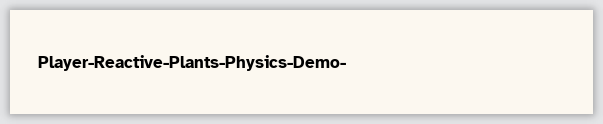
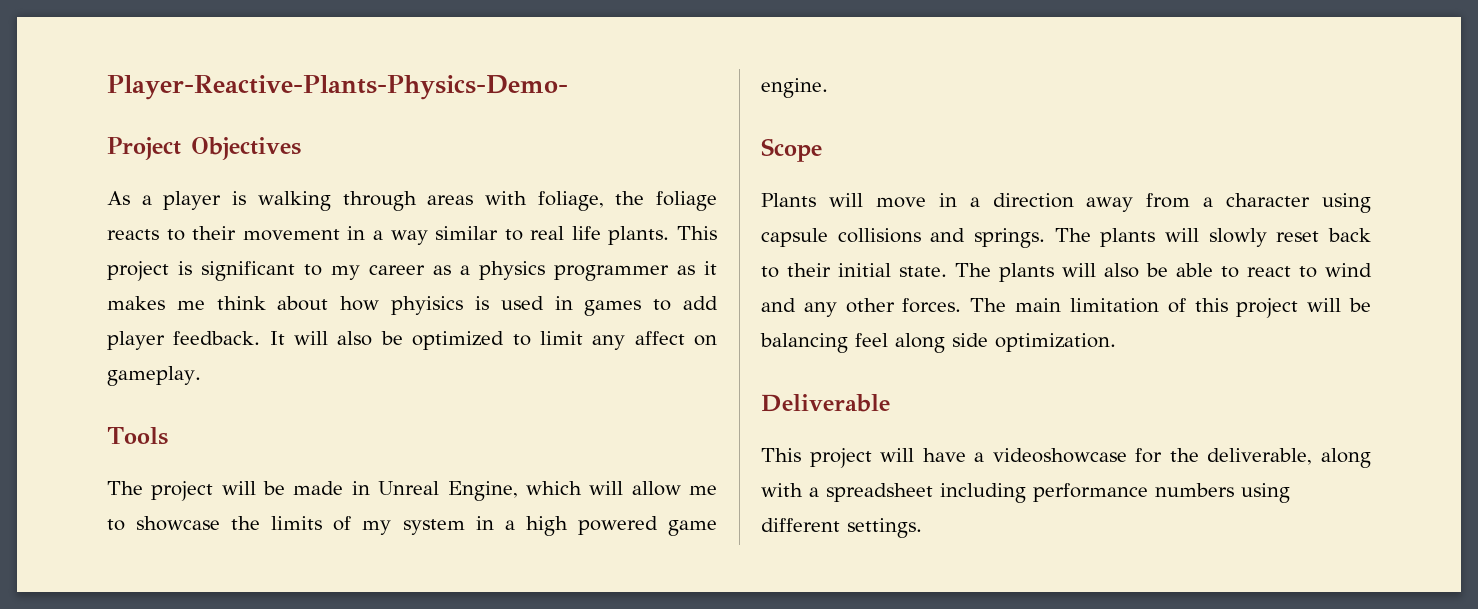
(346, 63) none -> [107,137,301,160] [107,191,717,211] [107,226,717,245] [107,261,717,281] [107,296,718,316] [107,331,718,350] [107,366,201,386] [107,427,168,445] [107,481,718,501] [107,516,717,536] [761,78,828,98] [761,138,822,162] [761,193,1371,213] [761,228,1371,248] [761,263,1372,282] [761,298,1371,318] [760,333,1116,353] [761,394,890,412] [761,448,1371,468] [761,483,1290,503] [761,518,922,538] // Project Objectives // As a player is walking through areas with foliage, the foliage reacts to their movement in a way similar to real life plants. This project is significant to my career as a physics programmer as it makes me think about how phyisics is used in games to add player feedback. It will also be optimized to limit any affect on gameplay. // Tools // The project will be made in Unreal Engine, which will allow me to showcase the limits of my system in a high powered game engine. // Scope // Plants will move in a direction away from a character using capsule collisions and springs. The plants will slowly reset back to their initial state. The plants will also be able to react to wind and any other forces. The main limitation of this project will be balancing feel along side optimization. // Deliverable // This project will have a videoshowcase for the deliverable, along with a spreadsheet including performance numbers using different settings.

